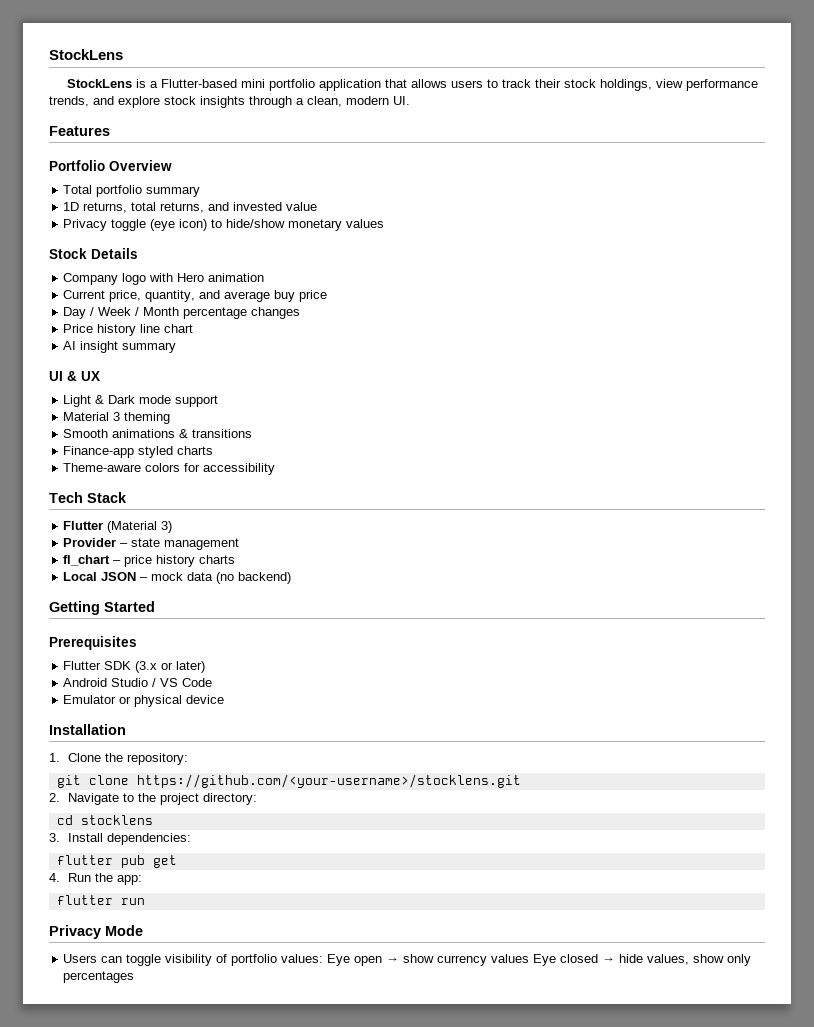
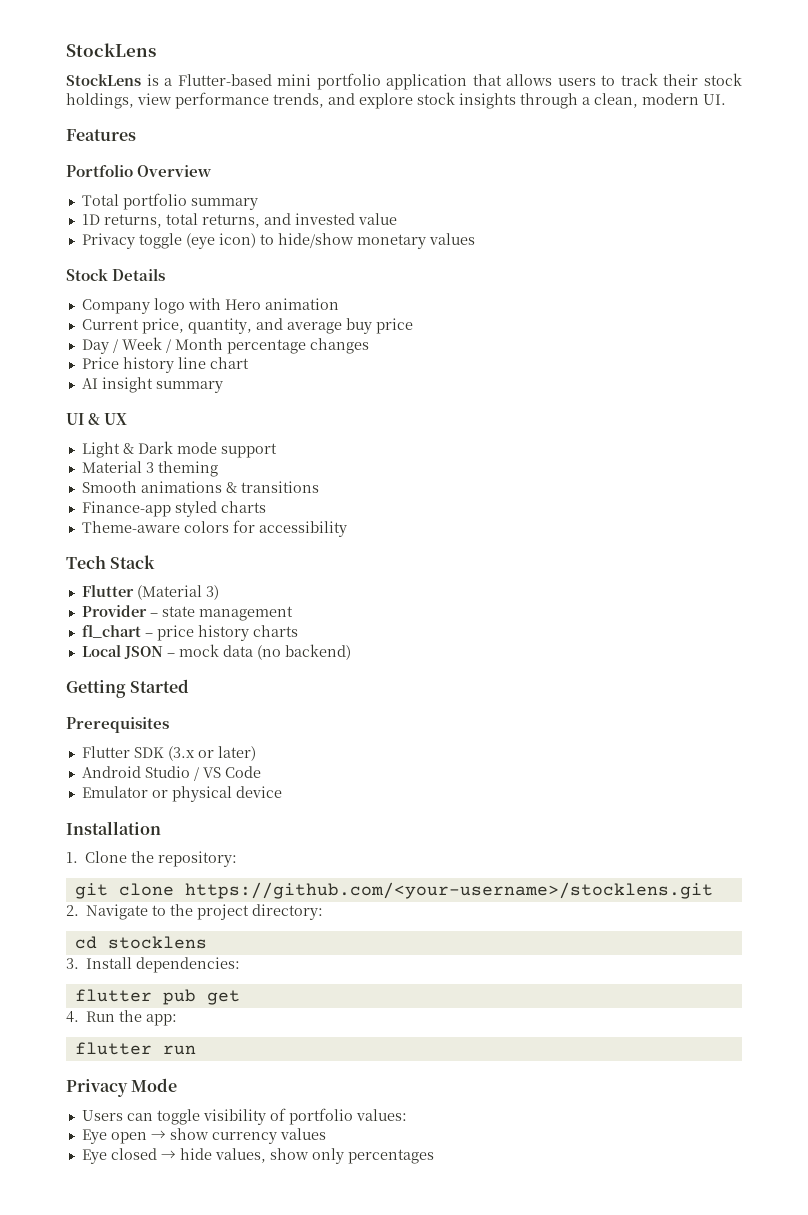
(324, 958) none -> (407, 1115) //
(530, 958) none -> (326, 1134) //

